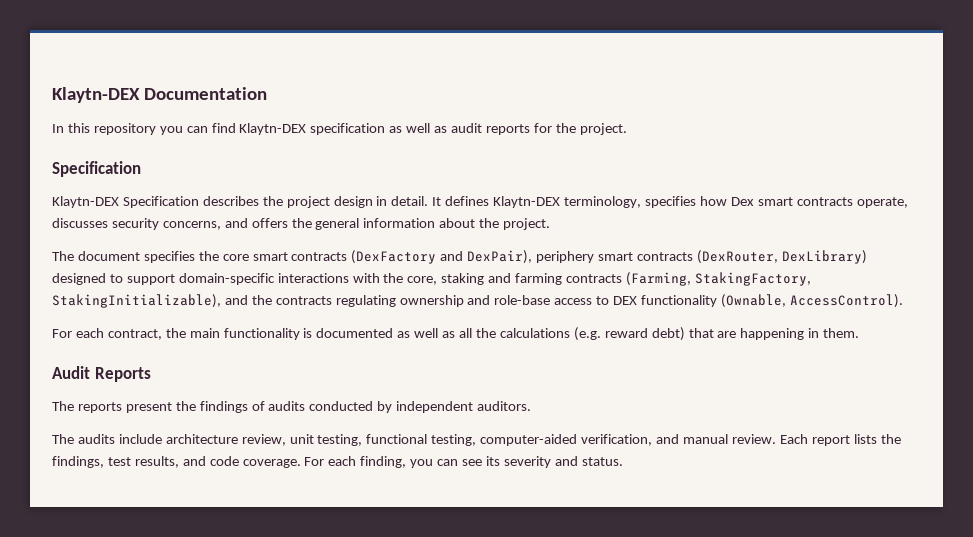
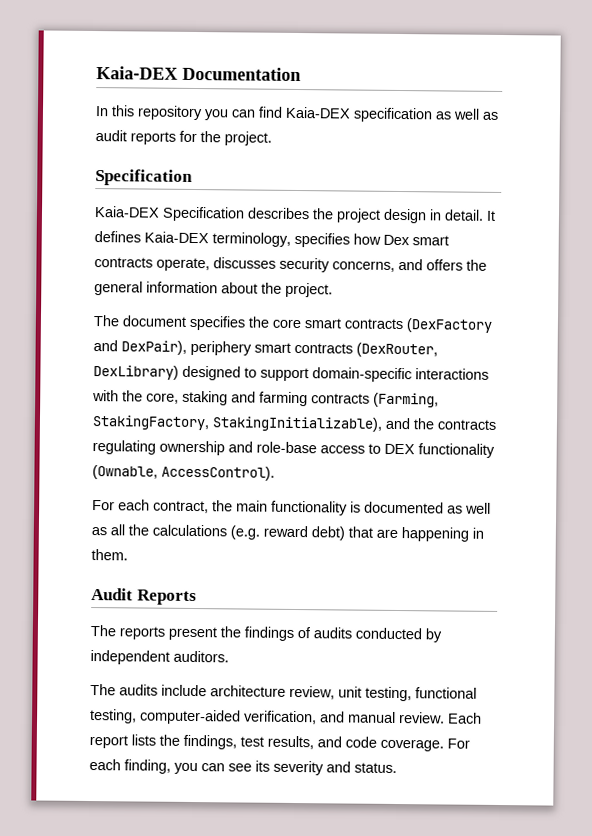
[52,87,140,103] Klaytn-DEX -> [96,66,178,80] Kaia-DEX
[239,123,307,135] Klaytn-DEX -> [285,106,351,119] Kaia-DEX
[52,196,119,208] Klaytn-DEX -> [94,206,160,218] Kaia-DEX
[493,196,561,208] Klaytn-DEX -> [144,231,209,244] Kaia-DEX

